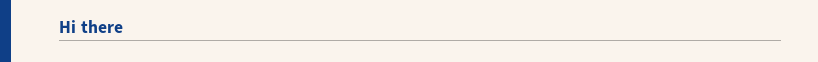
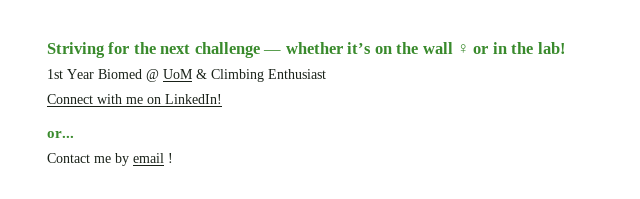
[59,20,123,33] Hi there -> [47,42,566,58] [47,69,326,82] [47,94,222,104] [47,131,74,138] [47,153,173,166] Striving for the next challenge — whether it’s on the wall ♀ or in the lab! // 1st Year Biomed @ UoM & Climbing Enthusiast // Connect with me on LinkedIn! // or... // Contact me by email !

